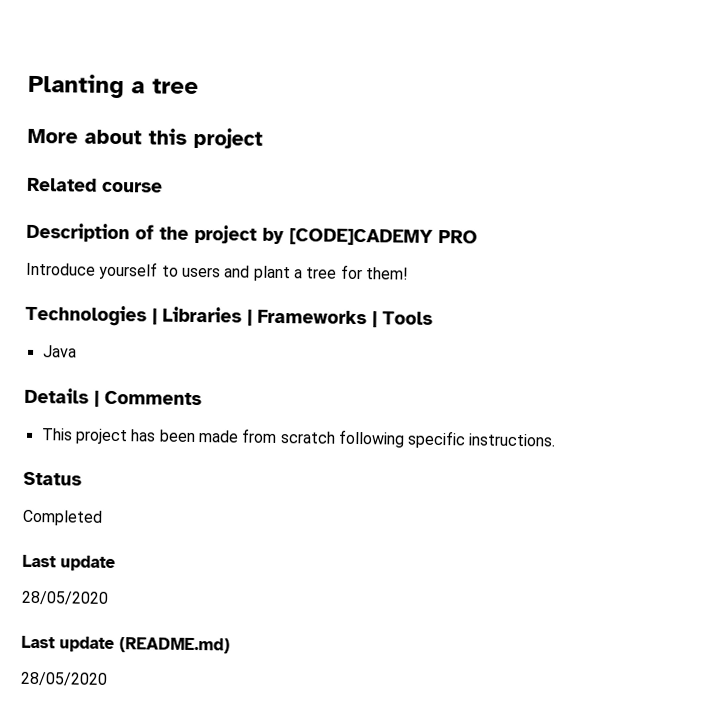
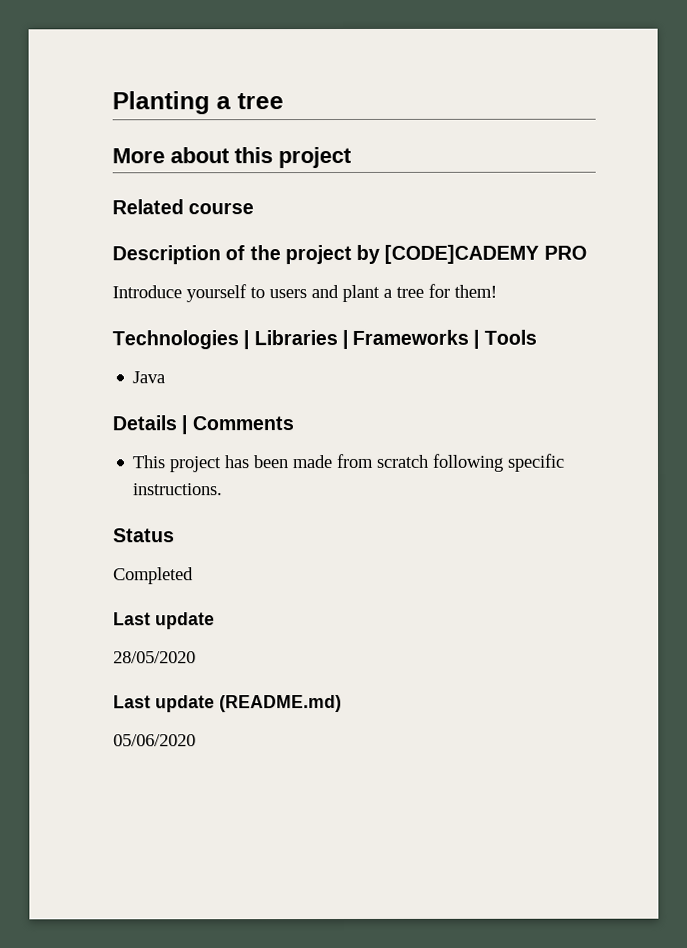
[20,671,108,686] 28/05/2020 -> [113,734,196,747] 05/06/2020

